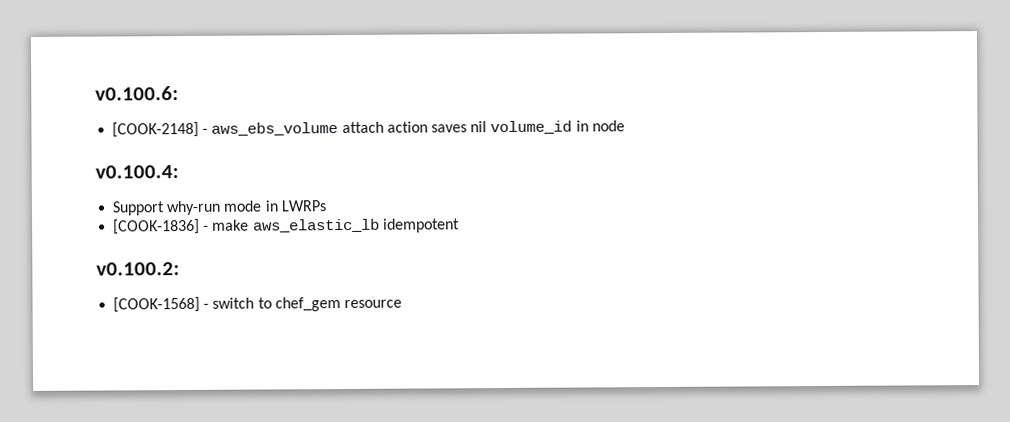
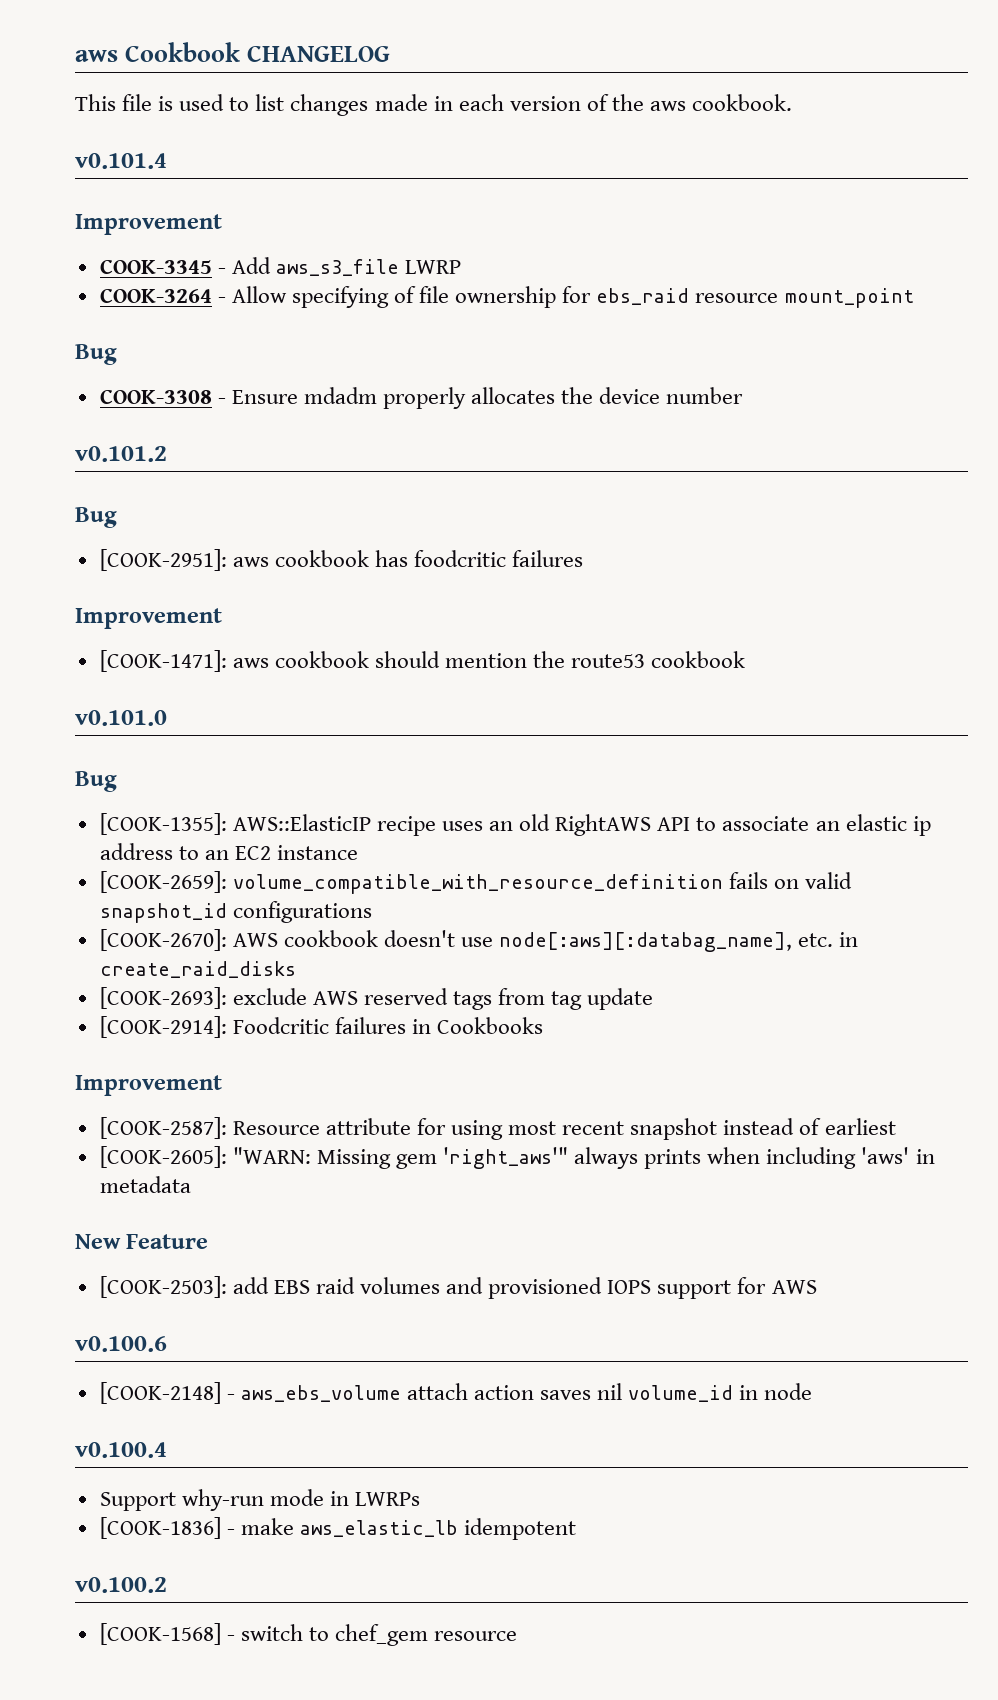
[95,86,179,101] v0.100.6: -> [75,42,391,62] [75,94,793,116] [75,153,167,169] [75,214,222,235] [99,257,462,276] [99,286,914,308] [75,344,117,365] [99,387,744,409] [75,446,167,462] [75,507,117,528] [99,549,584,571] [75,608,222,629] [99,650,746,672] [75,710,167,726] [75,771,117,792] [99,813,931,836] [99,843,359,860] [99,871,853,894] [99,901,372,923] [99,929,859,952] [99,961,296,978] [99,987,654,1010] [99,1016,544,1038] [75,1075,222,1096] [99,1117,896,1140] [99,1146,935,1169] [99,1176,191,1193] [75,1234,209,1249] [99,1276,817,1299] [75,1336,167,1352] aws Cookbook CHANGELOG // This file is used to list changes made in each version of the aws cookbook. // v0.101.4 // Improvement // COOK-3345 - Add aws_s3_file LWRP // COOK-3264 - Allow specifying of file ownership for ebs_raid resource mount_point // Bug // COOK-3308 - Ensure mdadm properly allocates the device number // v0.101.2 // Bug // [COOK-2951]: aws cookbook has foodcritic failures // Improvement // [COOK-1471]: aws cookbook should mention the route53 cookbook // v0.101.0 // Bug // [COOK-1355]: AWS::ElasticIP recipe uses an old RightAWS API to associate an elastic ip address to an EC2 instance // [COOK-2659]: volume_compatible_with_resource_definition fails on valid snapshot_id configurations // [COOK-2670]: AWS cookbook doesn't use node[:aws][:databag_name], etc. in create_raid_disks // [COOK-2693]: exclude AWS reserved tags from tag update // [COOK-2914]: Foodcritic failures in Cookbooks // Improvement // [COOK-2587]: Resource attribute for using most recent snapshot instead of earliest // [COOK-2605]: "WARN: Missing gem 'right_aws'" always prints when including 'aws' in metadata // New Feature // [COOK-2503]: add EBS raid volumes and provisioned IOPS support for AWS // v0.100.6
[95,165,179,179] v0.100.4: -> [75,1442,167,1458] v0.100.4
[96,262,180,276] v0.100.2: -> [75,1577,167,1593] v0.100.2

